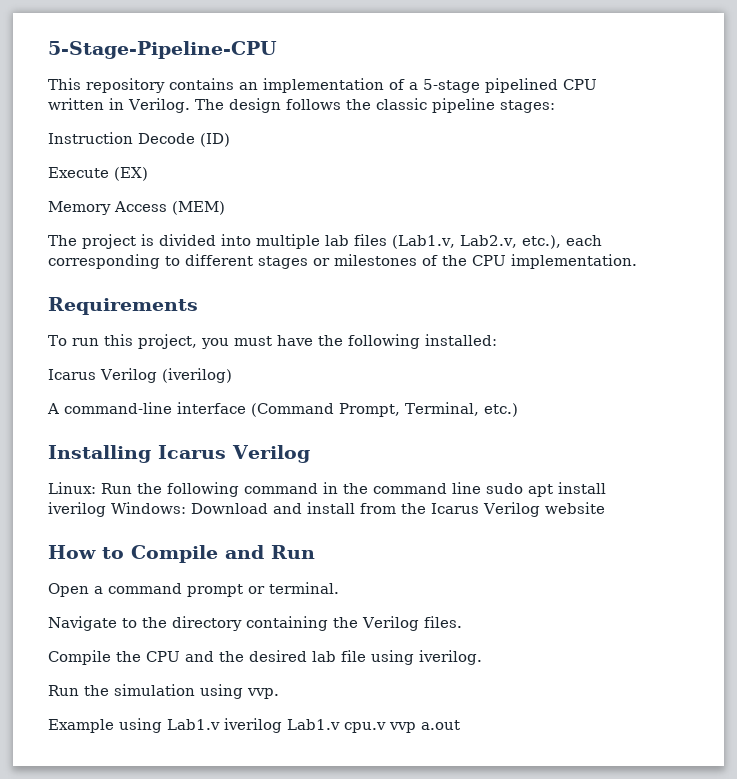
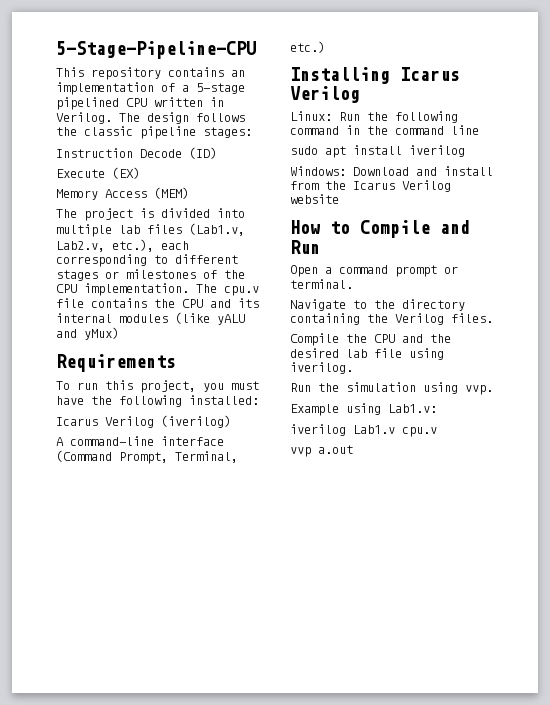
(637, 261) none -> [196,284,259,296] [56,298,259,308] [56,312,245,325] [56,327,119,340] The cpu.v file contains the CPU and its internal modules (like yALU and yMux)
(481, 488) none -> (479, 130) //
(106, 509) none -> (465, 151) //
[167,719,220,730] Lab1.v -> [388,404,437,413] Lab1.v: //
(386, 727) none -> (437, 432) //

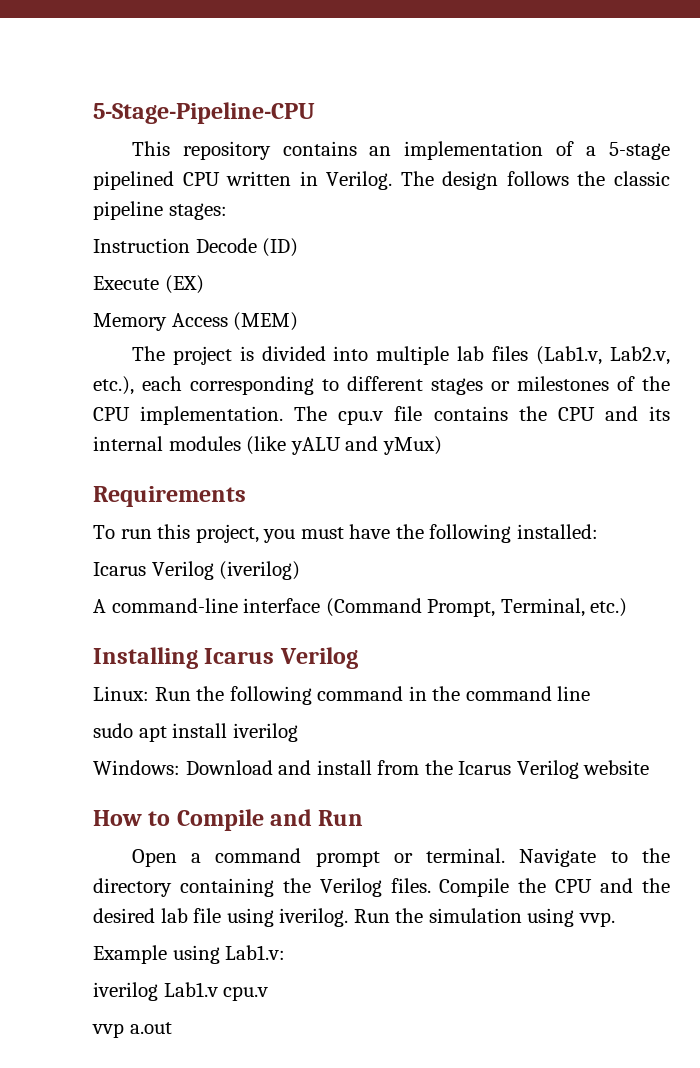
(353, 284) // -> (506, 855) none
(493, 318) // -> (431, 885) none
(353, 368) // -> (349, 917) none

